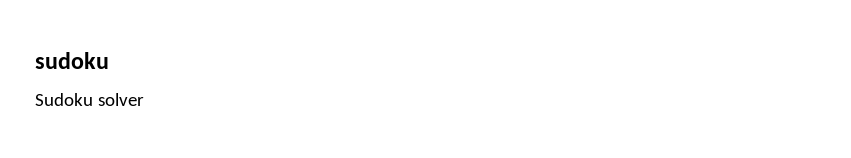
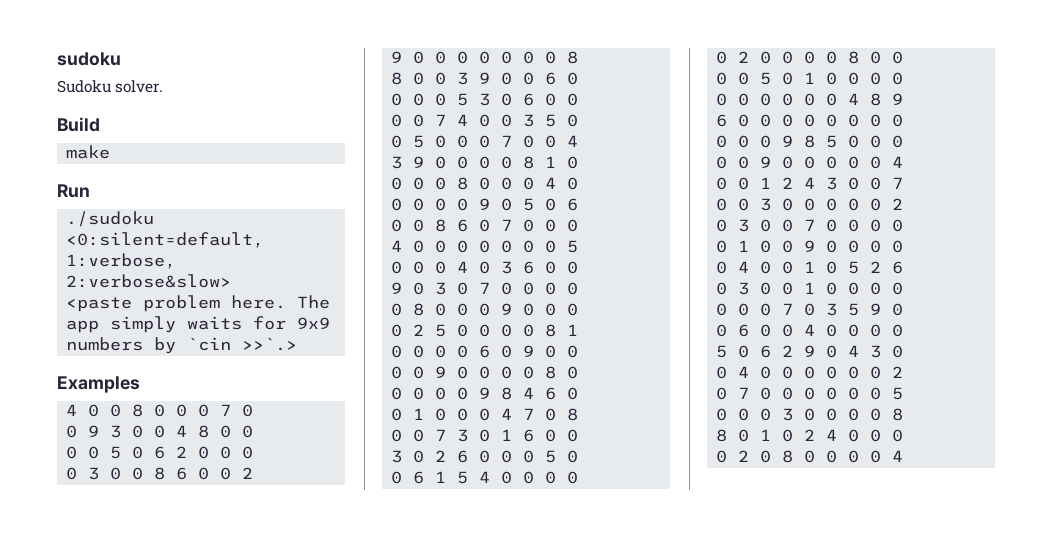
[97,93,144,106] solver -> [115,80,164,93] [57,117,100,132] [66,145,111,159] [57,184,90,198] [66,211,155,227] [66,232,265,248] [66,253,177,269] [66,274,232,288] [66,295,331,312] [66,316,331,333] [66,337,298,354] [57,376,140,393] [66,404,254,417] [66,425,254,438] [66,446,254,459] [66,467,254,480] [391,51,579,64] [391,72,579,85] [391,93,579,106] [391,114,579,127] [391,135,579,148] [391,156,579,169] [391,177,579,190] [391,198,579,211] [391,219,579,232] [391,240,579,253] [391,261,579,274] [391,282,579,295] [391,303,579,316] [391,324,579,337] [391,345,579,358] [391,366,579,379] [391,387,579,400] [391,408,579,421] [391,429,579,442] [391,450,579,463] [391,471,579,484] [716,51,904,64] [716,72,904,85] [716,93,904,106] [716,114,904,127] [716,135,904,148] [716,156,904,169] [716,177,904,190] [716,198,904,211] [716,219,904,232] [716,240,904,253] [716,261,904,274] [716,282,904,295] [716,303,904,316] [716,324,904,337] [716,345,904,358] [716,366,904,379] [716,387,904,400] [716,408,904,421] [716,429,904,442] [716,450,904,463] solver. // Build // make // Run // ./sudoku <0:silent=default, 1:verbose, 2:verbose&slow> // <paste problem here. The app simply waits for 9x9 numbers by `cin >>`.> // Examples // 4 0 0 8 0 0 0 7 0 // 0 9 3 0 0 4 8 0 0 // 0 0 5 0 6 2 0 0 0 // 0 3 0 0 8 6 0 0 2 // 9 0 0 0 0 0 0 0 8 // 8 0 0 3 9 0 0 6 0 // 0 0 0 5 3 0 6 0 0 // 0 0 7 4 0 0 3 5 0 // 0 5 0 0 0 7 0 0 4 // 3 9 0 0 0 0 8 1 0 // 0 0 0 8 0 0 0 4 0 // 0 0 0 0 9 0 5 0 6 // 0 0 8 6 0 7 0 0 0 // 4 0 0 0 0 0 0 0 5 // 0 0 0 4 0 3 6 0 0 // 9 0 3 0 7 0 0 0 0 // 0 8 0 0 0 9 0 0 0 // 0 2 5 0 0 0 0 8 1 // 0 0 0 0 6 0 9 0 0 // 0 0 9 0 0 0 0 8 0 // 0 0 0 0 9 8 4 6 0 // 0 1 0 0 0 4 7 0 8 // 0 0 7 3 0 1 6 0 0 // 3 0 2 6 0 0 0 5 0 // 0 6 1 5 4 0 0 0 0 // 0 2 0 0 0 0 8 0 0 // 0 0 5 0 1 0 0 0 0 // 0 0 0 0 0 0 4 8 9 // 6 0 0 0 0 0 0 0 0 // 0 0 0 9 8 5 0 0 0 // 0 0 9 0 0 0 0 0 4 // 0 0 1 2 4 3 0 0 7 // 0 0 3 0 0 0 0 0 2 // 0 3 0 0 7 0 0 0 0 // 0 1 0 0 9 0 0 0 0 // 0 4 0 0 1 0 5 2 6 // 0 3 0 0 1 0 0 0 0 // 0 0 0 7 0 3 5 9 0 // 0 6 0 0 4 0 0 0 0 // 5 0 6 2 9 0 4 3 0 // 0 4 0 0 0 0 0 0 2 // 0 7 0 0 0 0 0 0 5 // 0 0 0 3 0 0 0 0 8 // 8 0 1 0 2 4 0 0 0 // 0 2 0 8 0 0 0 0 4

